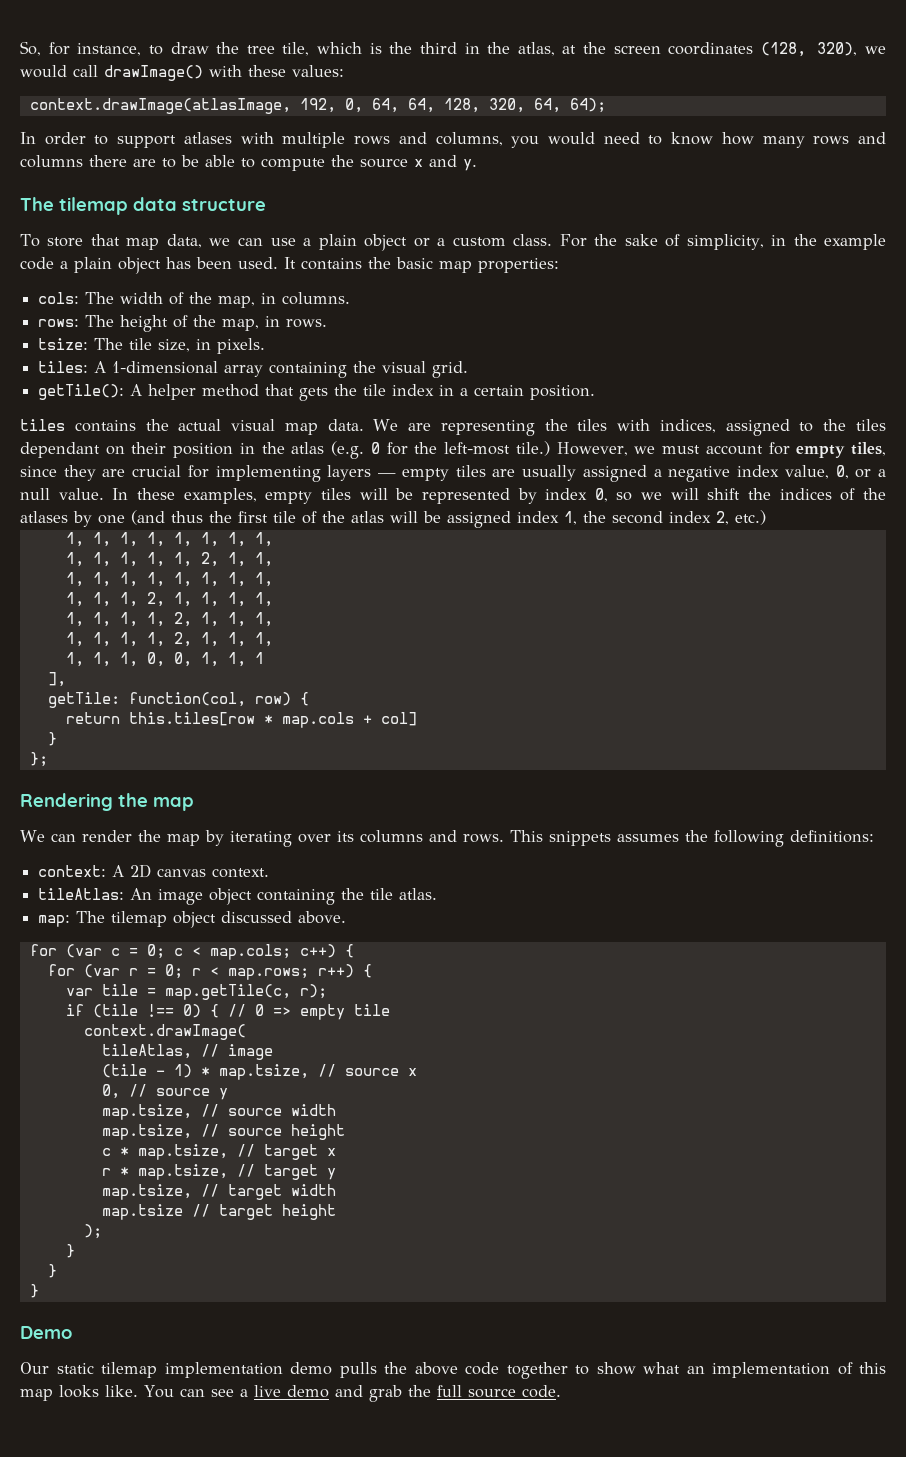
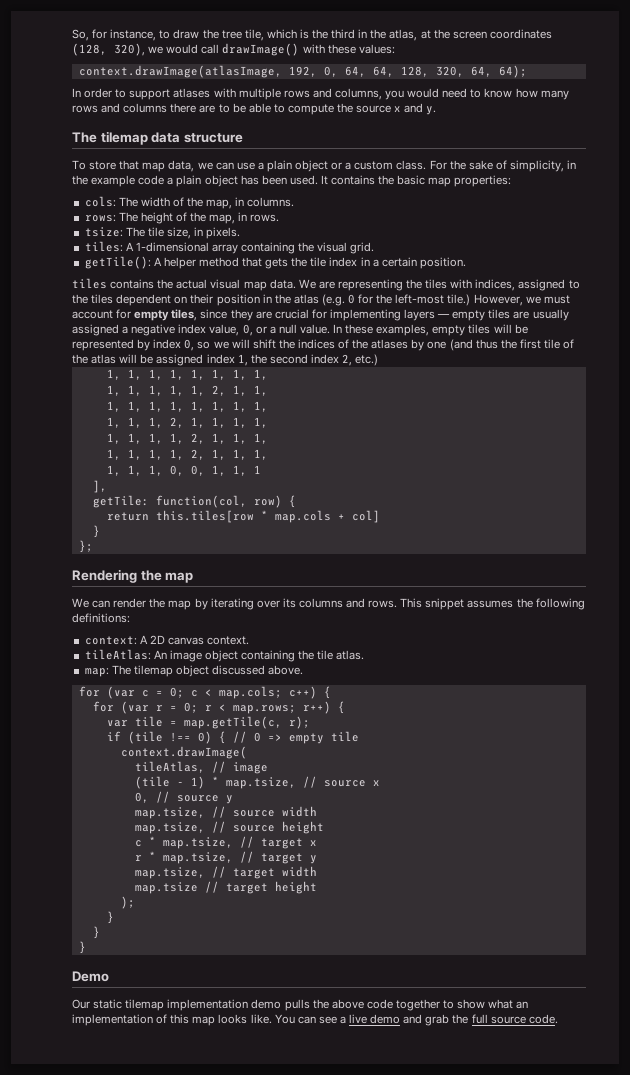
[20,442,100,458] dependant -> [116,294,172,306] dependent
[548,831,611,846] snippets -> [425,598,465,610] snippet

